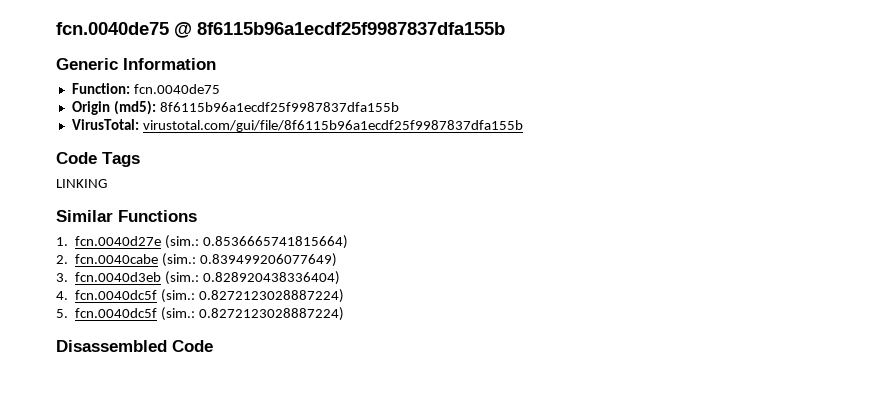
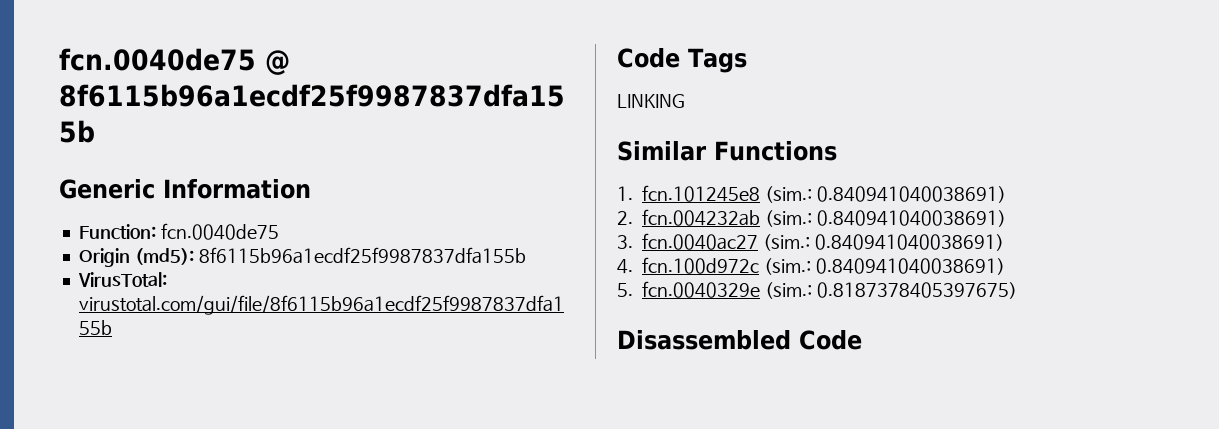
[75,235,349,249] [56,253,338,267] [56,271,341,285] [56,289,345,303] [56,307,345,321] fcn.0040d27e (sim.: 0.8536665741815664) // 2. fcn.0040cabe (sim.: 0.839499206077649) // 3. fcn.0040d3eb (sim.: 0.828920438336404) // 4. fcn.0040dc5f (sim.: 0.8272123028887224) // 5. fcn.0040dc5f (sim.: 0.8272123028887224) -> [642,185,1006,203] [617,209,1006,227] [617,233,1004,251] [617,257,1005,275] [617,281,1017,299] fcn.101245e8 (sim.: 0.840941040038691) // 2. fcn.004232ab (sim.: 0.840941040038691) // 3. fcn.0040ac27 (sim.: 0.840941040038691) // 4. fcn.100d972c (sim.: 0.840941040038691) // 5. fcn.0040329e (sim.: 0.8187378405397675)

